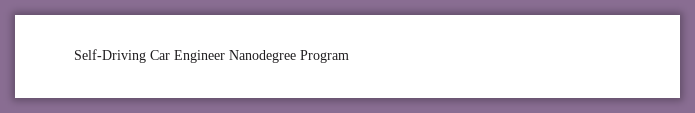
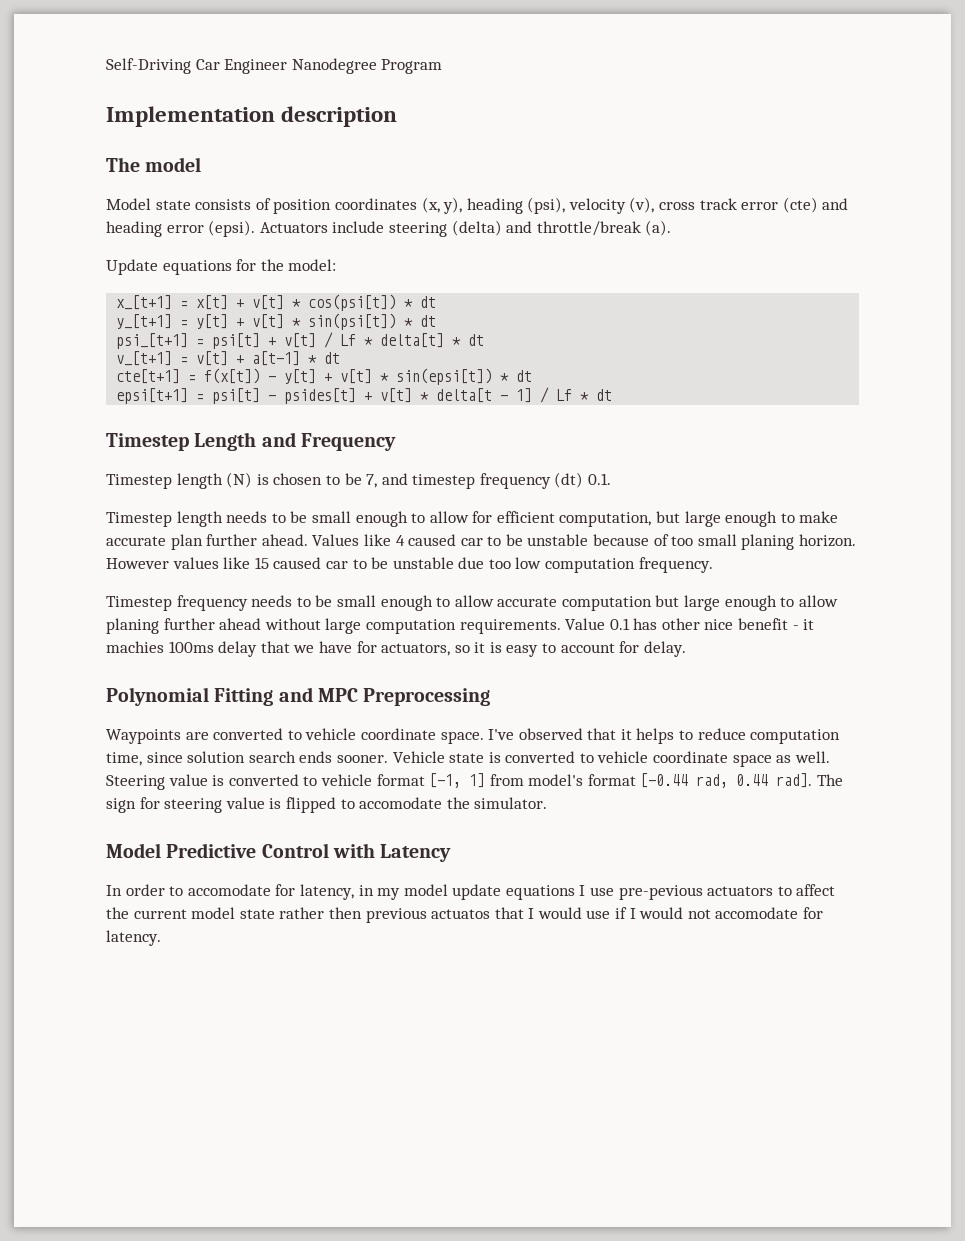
(349, 56) none -> [106,106,398,127] [106,157,202,172] [106,197,849,214] [106,220,672,237] [106,259,337,275] [116,294,437,311] [116,313,437,330] [116,332,485,349] [116,351,341,366] [116,368,533,385] [116,387,613,404] [106,432,396,451] [106,472,612,489] [106,511,839,527] [106,534,857,550] [106,557,713,573] [106,595,838,611] [106,618,815,634] [106,641,686,657] [106,687,491,706] [106,728,841,744] [106,751,830,767] [106,773,844,790] [106,797,548,813] [106,843,452,862] [106,884,836,900] [106,907,824,923] [106,930,161,946] // Implementation description // The model // Model state consists of position coordinates (x, y), heading (psi), velocity (v), cross track error (cte) and heading error (epsi). Actuators include steering (delta) and throttle/break (a). // Update equations for the model: // x_[t+1] = x[t] + v[t] * cos(psi[t]) * dt // y_[t+1] = y[t] + v[t] * sin(psi[t]) * dt // psi_[t+1] = psi[t] + v[t] / Lf * delta[t] * dt // v_[t+1] = v[t] + a[t-1] * dt // cte[t+1] = f(x[t]) - y[t] + v[t] * sin(epsi[t]) * dt // epsi[t+1] = psi[t] - psides[t] + v[t] * delta[t - 1] / Lf * dt // Timestep Length and Frequency // Timestep length (N) is chosen to be 7, and timestep frequency (dt) 0.1. // Timestep length needs to be small enough to allow for efficient computation, but large enough to make accurate plan further ahead. Values like 4 caused car to be unstable because of too small planing horizon. However values like 15 caused car to be unstable due too low computation frequency. // Timestep frequency needs to be small enough to allow accurate computation but large enough to allow planing further ahead without large computation requirements. Value 0.1 has other nice benefit - it machies 100ms delay that we have for actuators, so it is easy to account for delay. // Polynomial Fitting and MPC Preprocessing // Waypoints are converted to vehicle coordinate space. I've observed that it helps to reduce computation time, since solution search ends sooner. Vehicle state is converted to vehicle coordinate space as well. Steering value is converted to vehicle format [-1, 1] from model's format [-0.44 rad, 0.44 rad]. The sign for steering value is flipped to accomodate the simulator. // Model Predictive Control with Latency // In order to accomodate for latency, in my model update equations I use pre-pevious actuators to affect the current model state rather then previous actuatos that I would use if I would not accomodate for latency.

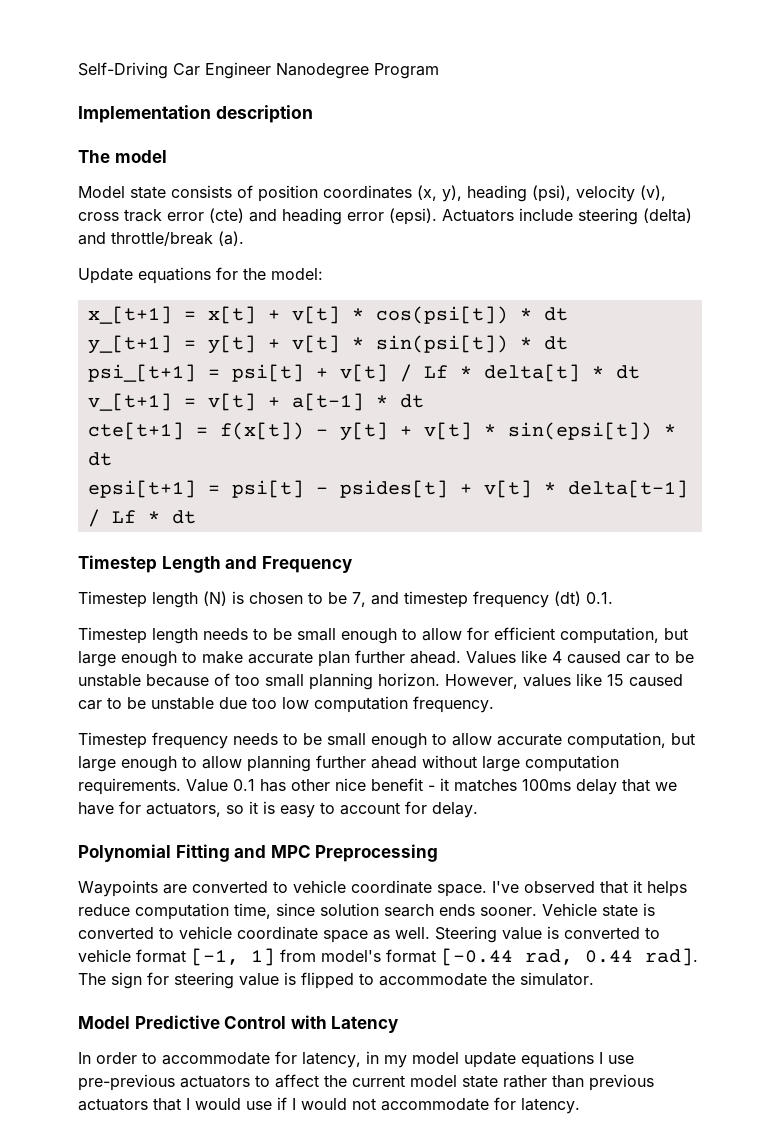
[436,388,533,403] delta[t - 1] -> [567,480,688,498] delta[t-1]
[741,534,857,550] [106,558,169,569] planing horizon. However -> [309,673,518,690] planning horizon. However,
[561,596,652,611] computation -> [567,732,666,749] computation,
[106,618,159,634] planing -> [247,755,311,772] planning
[106,641,164,653] machies -> [454,779,517,792] matches
[679,730,694,740] to -> (687, 889) none
[359,797,443,809] accomodate -> [379,973,487,986] accommodate
[187,884,271,896] accomodate -> [162,1052,270,1065] accommodate
[618,885,703,900] pre-pevious -> [78,1074,175,1091] pre-previous
[328,907,491,923] then previous actuatos -> [552,1074,654,1091] [78,1098,148,1111] than previous actuators
[715,907,799,919] accomodate -> [381,1098,489,1111] accommodate

